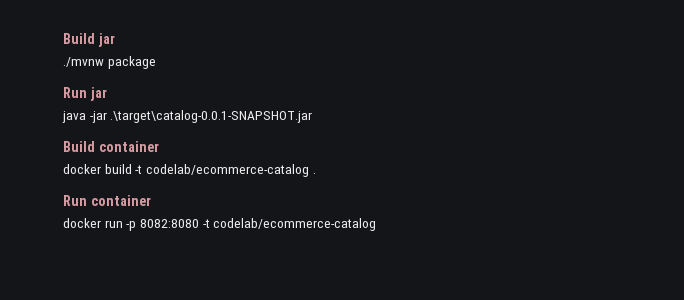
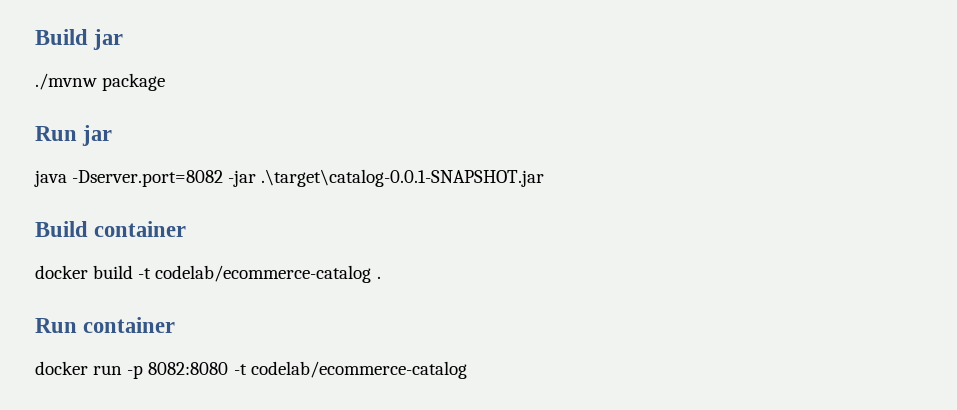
(86, 117) none -> [72,170,224,187] -Dserver.port=8082

